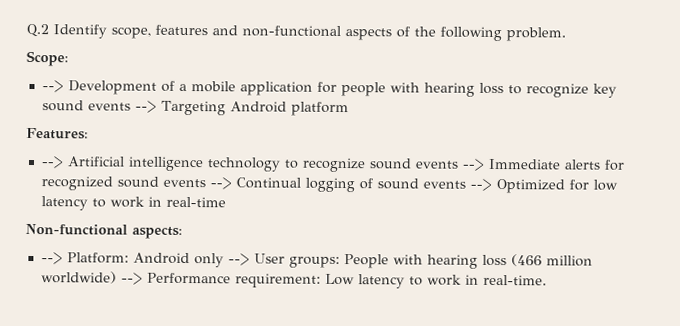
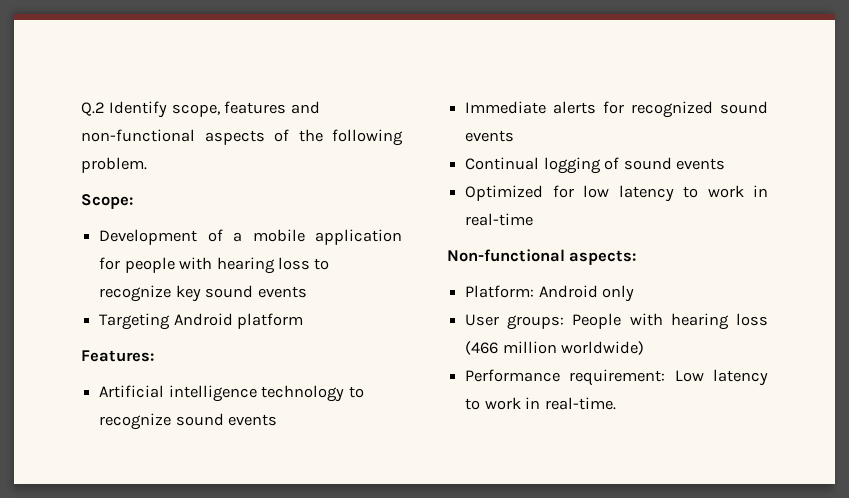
[41,80,64,93] --> -> (133, 201) none
[134,100,157,113] --> -> (307, 292) //
[40,156,64,169] --> -> (154, 356) none
[461,158,485,171] --> -> (278, 420) //
[209,177,232,190] --> -> (515, 136) //
[469,178,492,191] --> -> (725, 164) //
[40,252,63,265] --> -> (637, 257) none
[227,253,250,266] --> -> (635, 293) //
[120,272,143,285] --> -> (645, 348) //

